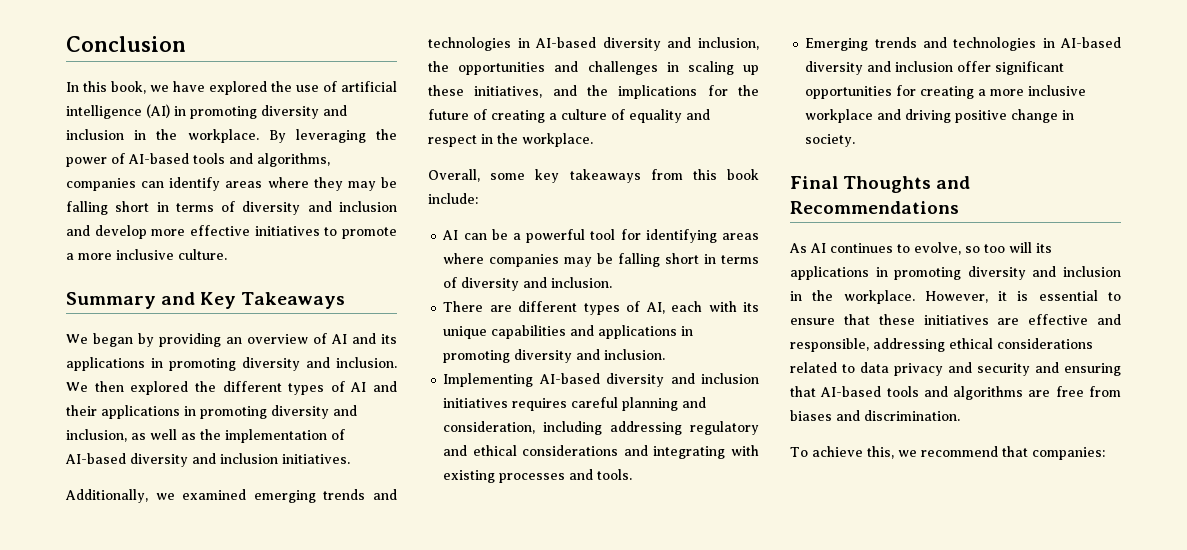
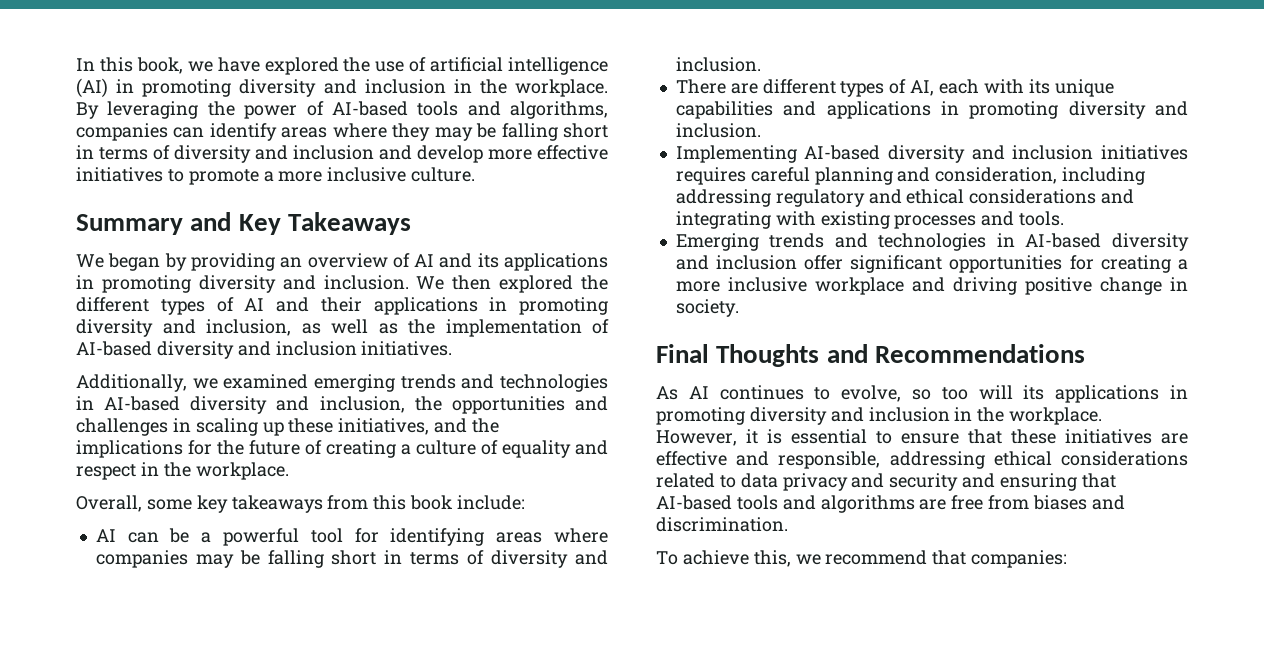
[66,36,186,52] Conclusion // -> (76, 64) none

